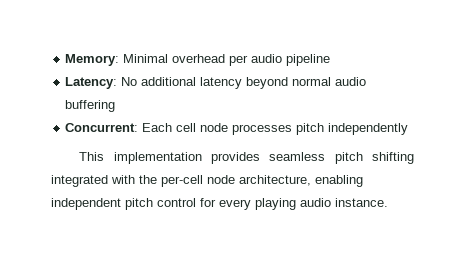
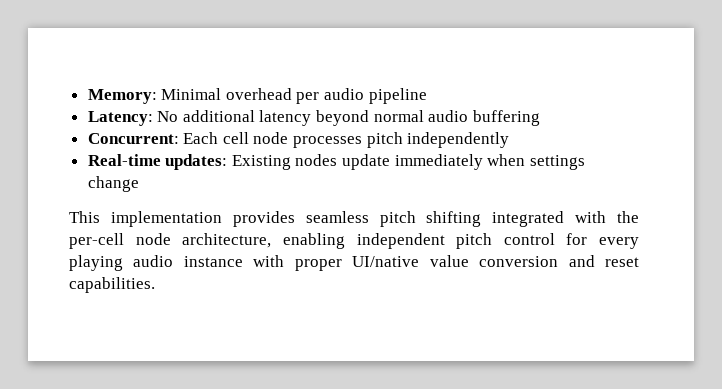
(409, 129) none -> [87,154,585,170] [87,176,139,192] // Real-time updates: Existing nodes update immediately when settings change
[335,198,388,207] instance. -> [183,255,639,271] [69,277,155,293] instance with proper UI/native value conversion and reset capabilities.

